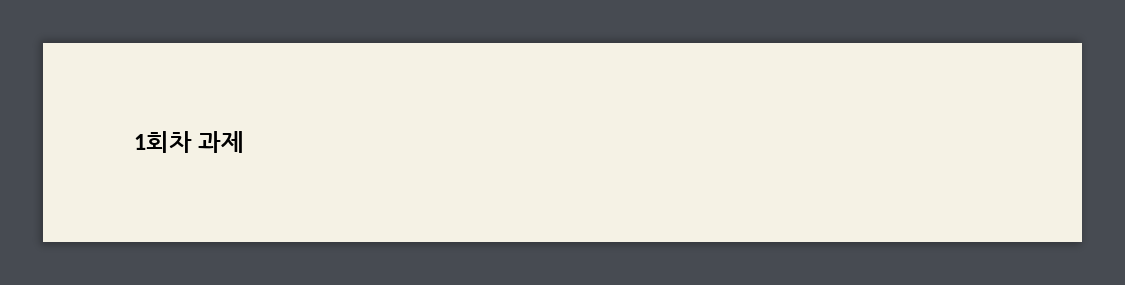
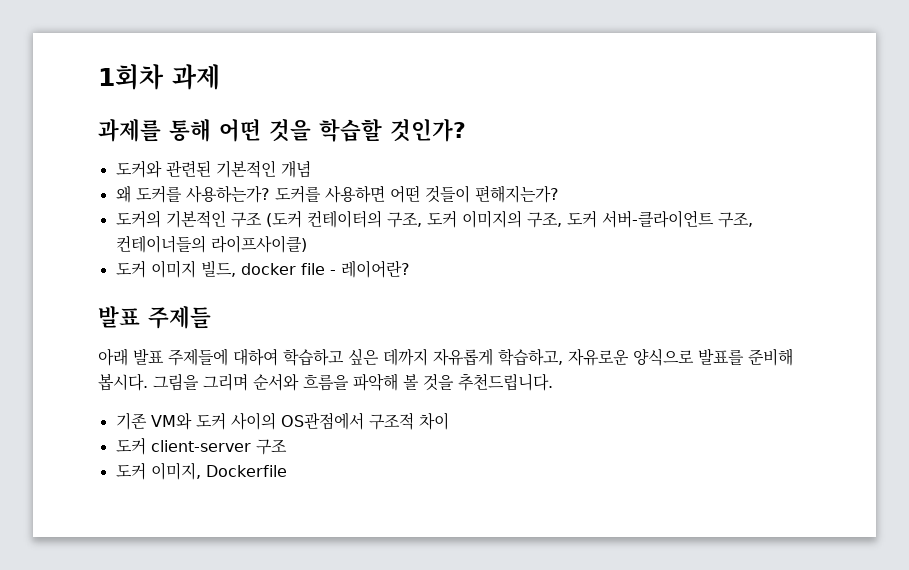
(245, 142) none -> [98,118,466,142] [115,160,311,178] [115,185,559,203] [115,210,753,228] [115,235,307,253] [115,260,410,278] [98,306,211,329] [98,348,793,366] [98,373,553,391] [115,412,449,430] [115,437,287,455] [115,462,287,480] // 과제를 통해 어떤 것을 학습할 것인가? // 도커와 관련된 기본적인 개념 // 왜 도커를 사용하는가? 도커를 사용하면 어떤 것들이 편해지는가? // 도커의 기본적인 구조 (도커 컨테이터의 구조, 도커 이미지의 구조, 도커 서버-클라이언트 구조, 컨테이너들의 라이프사이클) // 도커 이미지 빌드, docker file - 레이어란? // 발표 주제들 // 아래 발표 주제들에 대하여 학습하고 싶은 데까지 자유롭게 학습하고, 자유로운 양식으로 발표를 준비해 봅시다. 그림을 그리며 순서와 흐름을 파악해 볼 것을 추천드립니다. // 기존 VM와 도커 사이의 OS관점에서 구조적 차이 // 도커 client-server 구조 // 도커 이미지, Dockerfile

